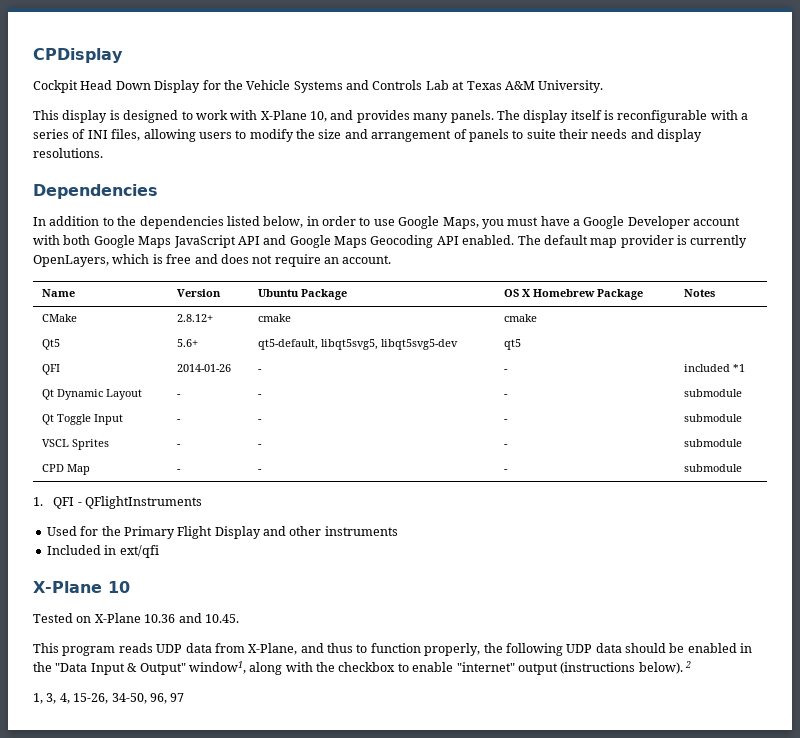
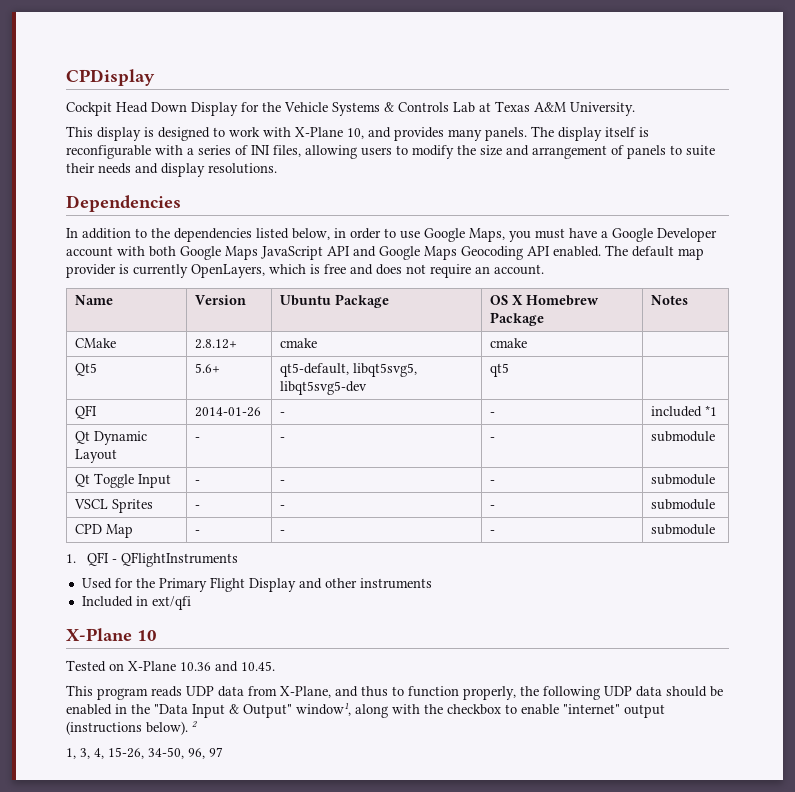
[346,80,369,90] and -> [384,102,394,112] &

